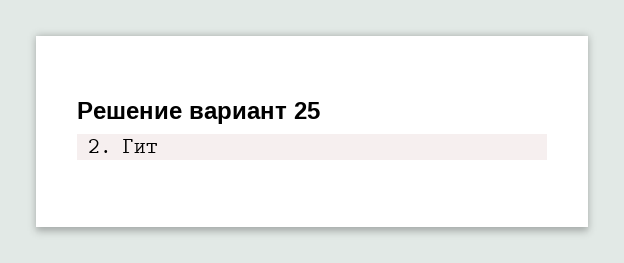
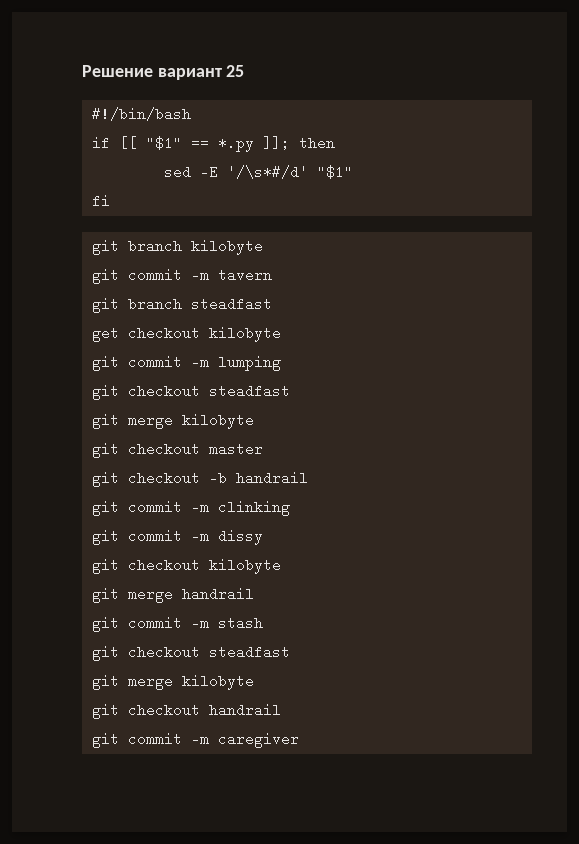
[88,139,158,153] 2. Гит -> [91,107,191,121] [91,136,335,152] [163,165,353,179] [91,194,110,208] [91,239,263,255] [91,268,272,284] [91,297,272,313] [91,326,281,342] [91,355,281,371] [91,384,290,400] [91,413,254,429] [91,442,263,458] [91,471,308,487] [91,500,290,516] [91,529,263,545] [91,558,281,574] [91,587,254,603] [91,616,263,632] [91,645,290,661] [91,674,254,690] [91,703,281,719] [91,732,299,748] #!/bin/bash // if [[ "$1" == *.py ]]; then // sed -E '/\s*#/d' "$1" // fi // git branch kilobyte // git commit -m tavern // git branch steadfast // get checkout kilobyte // git commit -m lumping // git checkout steadfast // git merge kilobyte // git checkout master // git checkout -b handrail // git commit -m clinking // git commit -m dissy // git checkout kilobyte // git merge handrail // git commit -m stash // git checkout steadfast // git merge kilobyte // git checkout handrail // git commit -m caregiver

